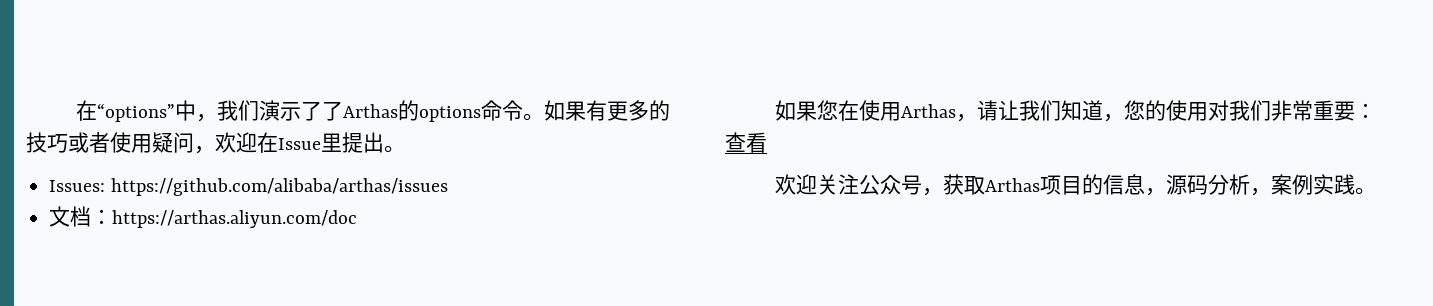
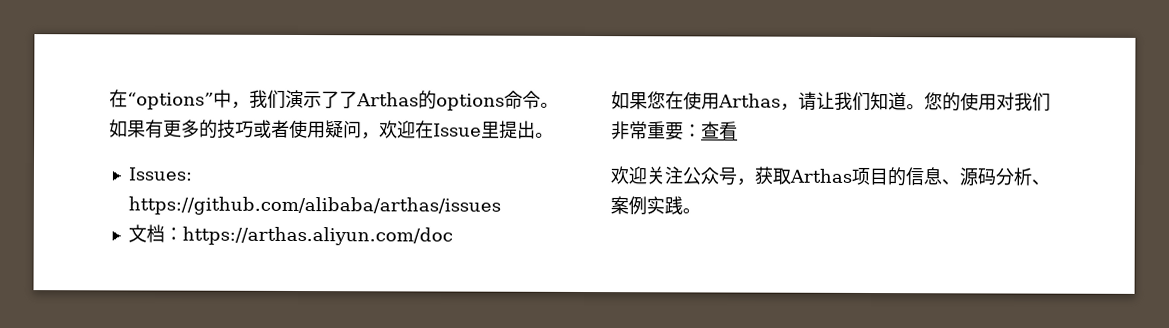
[1102,114,1124,122] ， -> [906,104,925,110] 。
[1144,188,1166,196] ， -> [941,179,960,186] 、
[1249,188,1271,196] ， -> [1031,179,1050,186] 、

